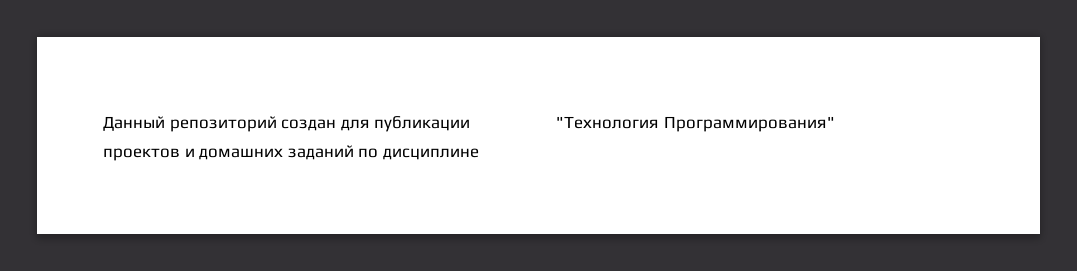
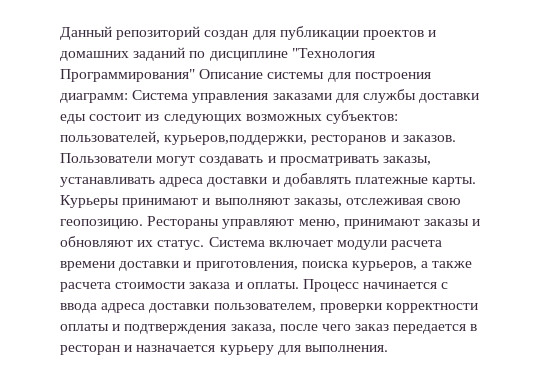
(835, 124) none -> [199,69,431,82] [60,89,480,103] [60,110,398,124] [60,131,456,145] [60,153,431,166] [60,173,477,187] [60,195,462,208] [60,216,481,229] [60,236,443,250] [60,261,473,271] [60,279,449,292] [60,303,478,313] [60,324,478,334] [60,345,388,355] Описание системы для построения диаграмм: Система управления заказами для службы доставки еды состоит из следующих возможных субъектов: пользователей, курьеров,поддержки, ресторанов и заказов. Пользователи могут создавать и просматривать заказы, устанавливать адреса доставки и добавлять платежные карты. Курьеры принимают и выполняют заказы, отслеживая свою геопозицию. Рестораны управляют меню, принимают заказы и обновляют их статус. Система включает модули расчета времени доставки и приготовления, поиска курьеров, а также расчета стоимости заказа и оплаты. Процесс начинается с ввода адреса доставки пользователем, проверки корректности оплаты и подтверждения заказа, после чего заказ передается в ресторан и назначается курьеру для выполнения.

